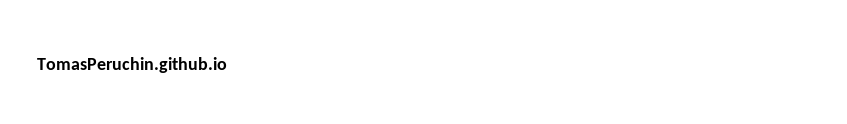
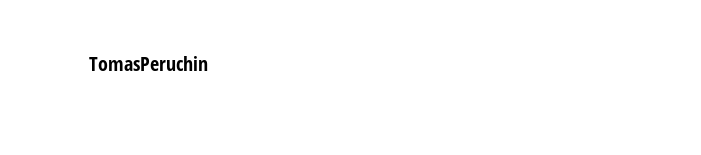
[37,57,227,73] TomasPeruchin.github.io -> [89,56,208,71] TomasPeruchin

